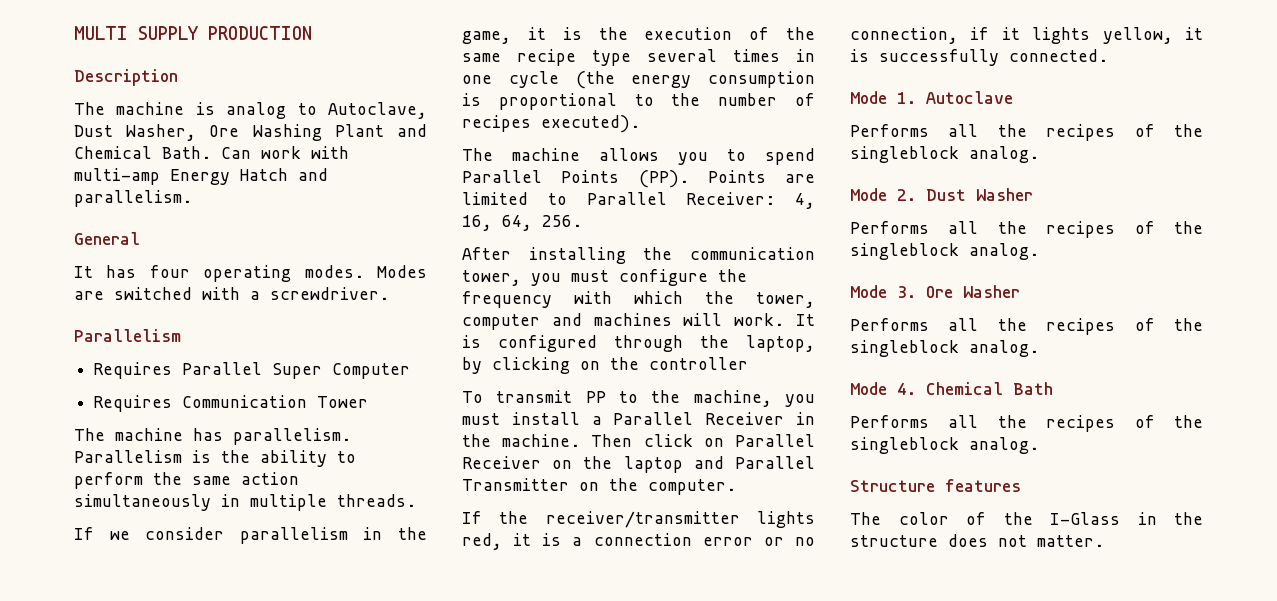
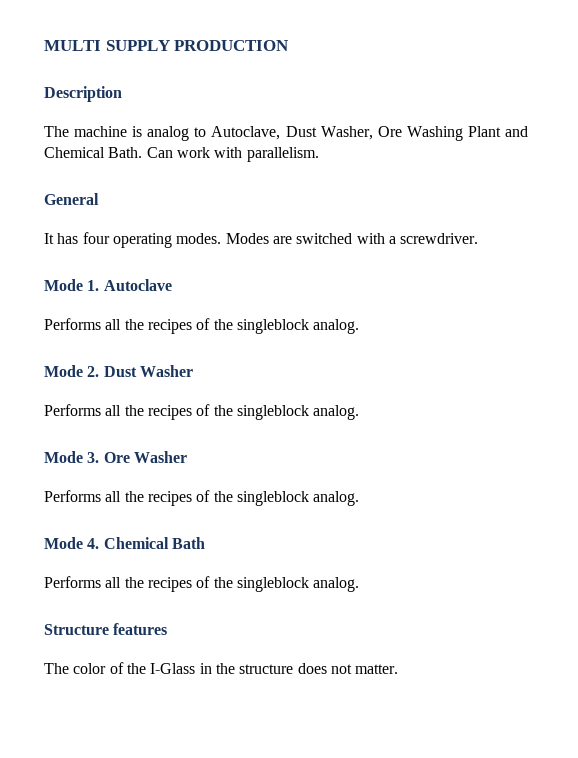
[74,168,328,185] multi-amp Energy Hatch and -> (243, 152) none
[74,329,181,342] [93,362,411,379] [93,395,369,412] [74,428,351,445] [74,450,356,467] [74,472,299,489] [74,494,416,511] [74,527,427,544] [462,27,815,44] [462,49,815,66] [462,71,815,89] [462,93,815,110] [462,115,640,133] [462,148,815,165] [462,170,815,188] [462,192,815,209] [462,215,582,231] [462,247,815,264] [462,269,747,286] [462,291,815,308] [462,313,815,330] [462,335,815,352] [462,357,748,374] [462,390,815,407] [462,412,815,425] [462,434,815,447] [462,456,815,473] [462,478,736,495] [462,511,815,528] [462,533,815,550] [850,27,1203,44] [850,49,1108,66] // Parallelism // Requires Parallel Super Computer // Requires Communication Tower // The machine has parallelism. Parallelism is the ability to perform the same action simultaneously in multiple threads. // If we consider parallelism in the game, it is the execution of the same recipe type several times in one cycle (the energy consumption is proportional to the number of recipes executed). // The machine allows you to spend Parallel Points (PP). Points are limited to Parallel Receiver: 4, 16, 64, 256. // After installing the communication tower, you must configure the frequency with which the tower, computer and machines will work. It is configured through the laptop, by clicking on the controller // To transmit PP to the machine, you must install a Parallel Receiver in the machine. Then click on Parallel Receiver on the laptop and Parallel Transmitter on the computer. // If the receiver/transmitter lights red, it is a connection error or no connection, if it lights yellow, it is successfully connected. -> (479, 238) none

